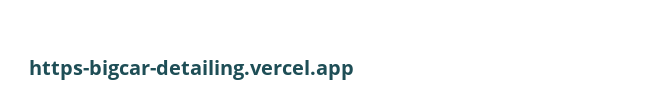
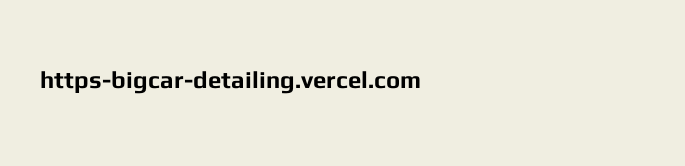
[29,60,354,80] https-bigcar-detailing.vercel.app -> [40,71,421,94] https-bigcar-detailing.vercel.com

